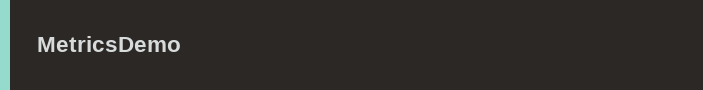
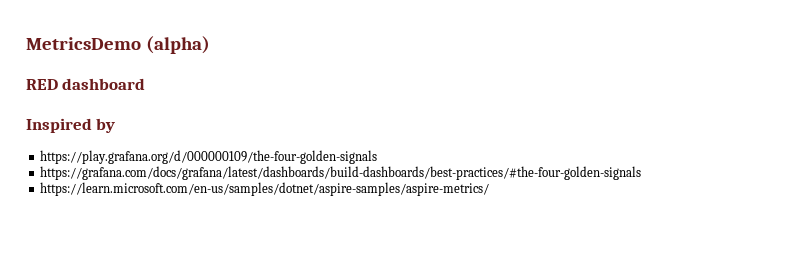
(181, 44) none -> [145,36,210,54] [26,78,146,90] [26,118,116,133] [40,150,378,164] [40,166,642,180] [40,182,490,196] (alpha) // RED dashboard // Inspired by // https://play.grafana.org/d/000000109/the-four-golden-signals // https://grafana.com/docs/grafana/latest/dashboards/build-dashboards/best-practices/#the-four-golden-signals // https://learn.microsoft.com/en-us/samples/dotnet/aspire-samples/aspire-metrics/

